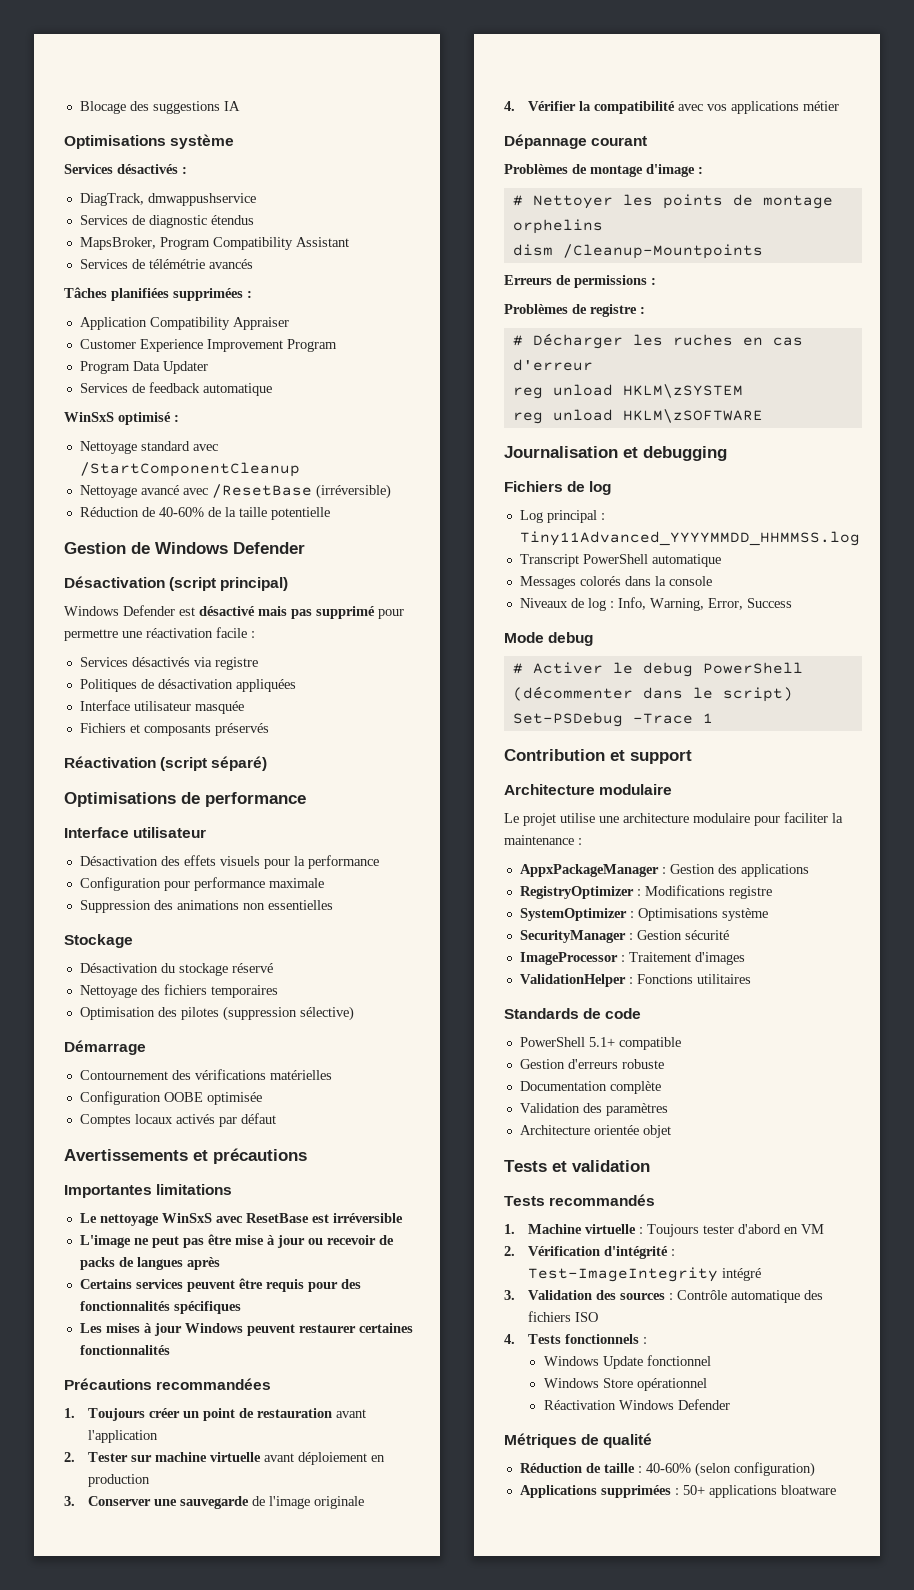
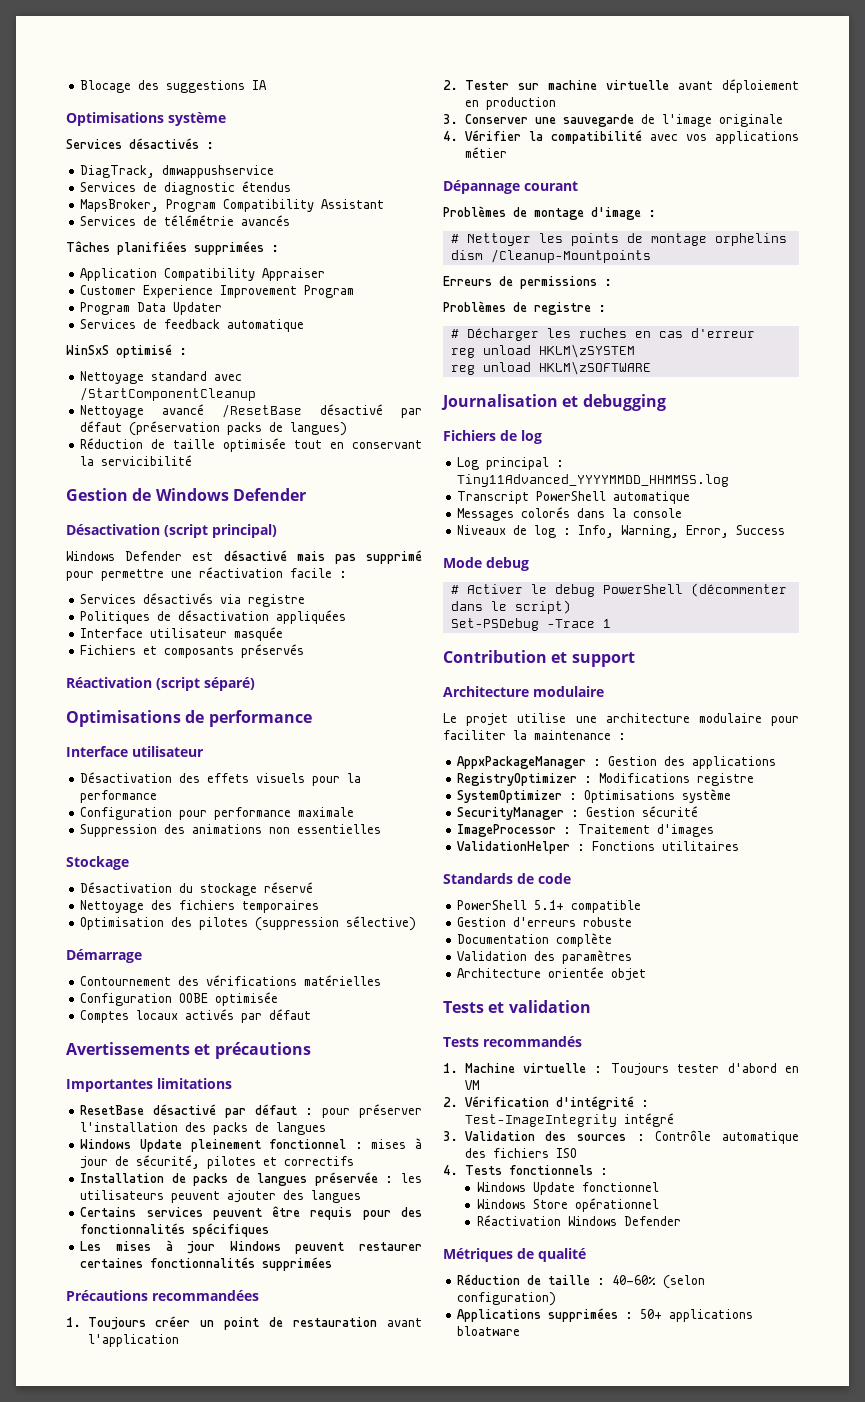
[182,484,391,499] [79,507,330,520] avec /ResetBase (irréversible) // Réduction de 40-60% de la taille potentielle -> [222,404,422,418] [80,421,348,436] [80,438,422,452] [80,455,193,466] /ResetBase désactivé par défaut (préservation packs de langues) // Réduction de taille optimisée tout en conservant la servicibilité
[79,1213,403,1226] [79,1234,394,1248] [79,1257,220,1270] Le nettoyage WinSxS avec ResetBase est irréversible // L'image ne peut pas être mise à jour ou recevoir de packs de langues après -> [80,1104,422,1118] [80,1122,327,1135] [80,1138,422,1152] [80,1155,355,1169] [80,1172,422,1186] [80,1190,362,1203] ResetBase désactivé par défaut : pour préserver l'installation des packs de langues // Windows Update pleinement fonctionnel : mises à jour de sécurité, pilotes et correctifs // Installation de packs de langues préservée : les utilisateurs peuvent ajouter des langues
(170, 1350) none -> [262,1257,333,1271] supprimées

